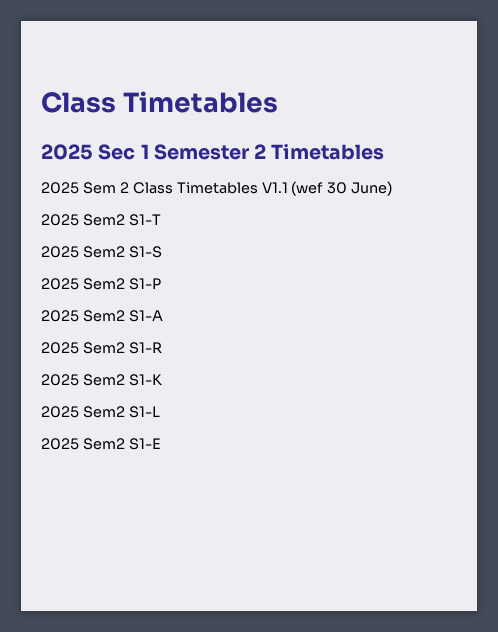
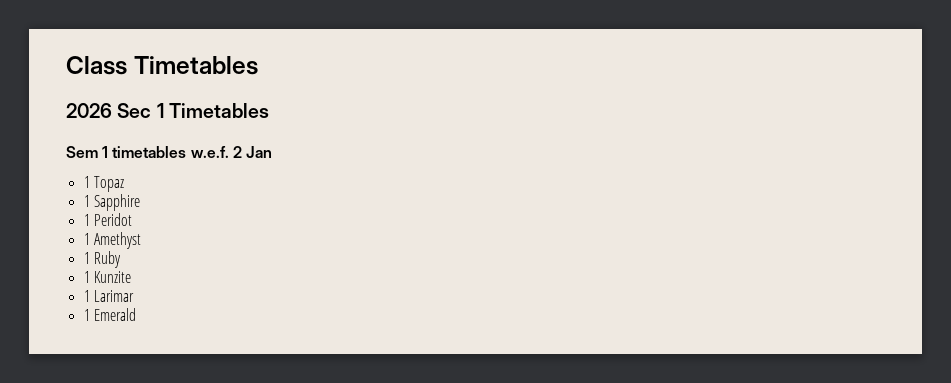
[41,144,93,160] 2025 -> [66,103,112,118] 2026
[153,144,385,160] [41,181,393,196] [41,214,161,226] [41,246,162,258] [41,278,161,290] [41,310,163,322] [41,342,162,354] [41,374,162,386] [41,406,160,418] [41,438,161,450] Semester 2 Timetables // 2025 Sem 2 Class Timetables V1.1 (wef 30 June) // 2025 Sem2 S1-T // 2025 Sem2 S1-S // 2025 Sem2 S1-P // 2025 Sem2 S1-A // 2025 Sem2 S1-R // 2025 Sem2 S1-K // 2025 Sem2 S1-L // 2025 Sem2 S1-E -> [168,103,269,118] [66,146,272,158] [83,176,124,192] [83,194,140,211] [83,213,132,226] [83,232,141,249] [83,251,121,268] [83,271,131,283] [83,290,134,302] [83,308,136,321] Timetables // Sem 1 timetables w.e.f. 2 Jan // 1 Topaz // 1 Sapphire // 1 Peridot // 1 Amethyst // 1 Ruby // 1 Kunzite // 1 Larimar // 1 Emerald

